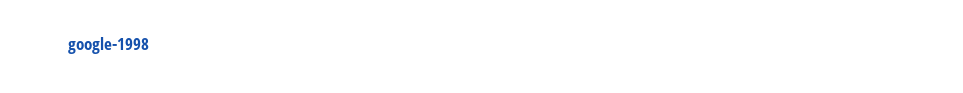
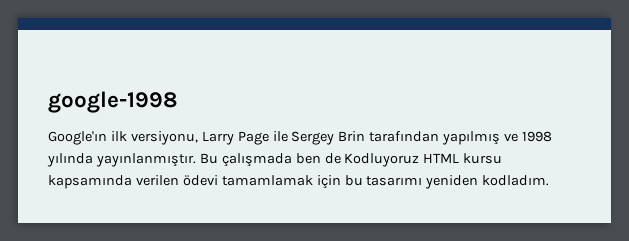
(149, 45) none -> [48,131,553,145] [47,153,503,167] [48,175,550,189] // Google'ın ilk versiyonu, Larry Page ile Sergey Brin tarafından yapılmış ve 1998 yılında yayınlanmıştır. Bu çalışmada ben de Kodluyoruz HTML kursu kapsamında verilen ödevi tamamlamak için bu tasarımı yeniden kodladım.

